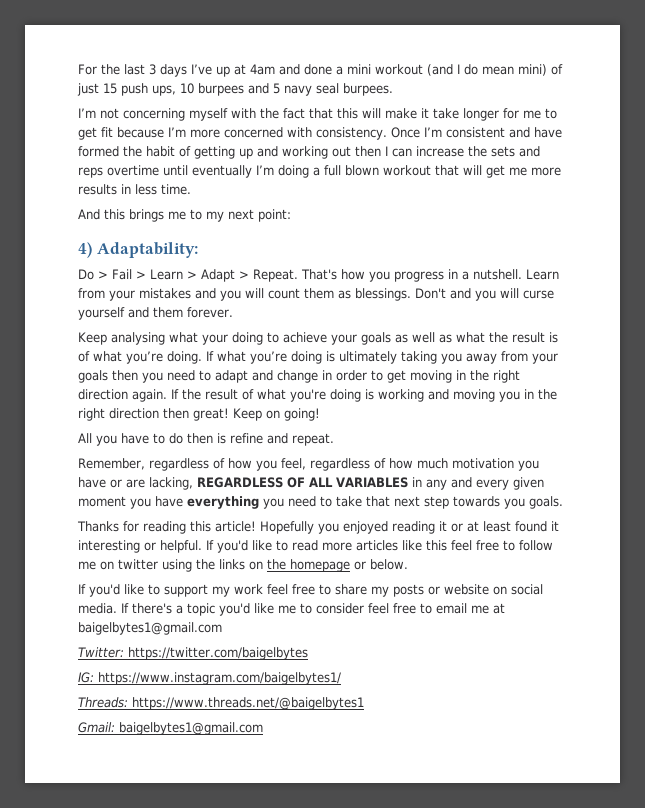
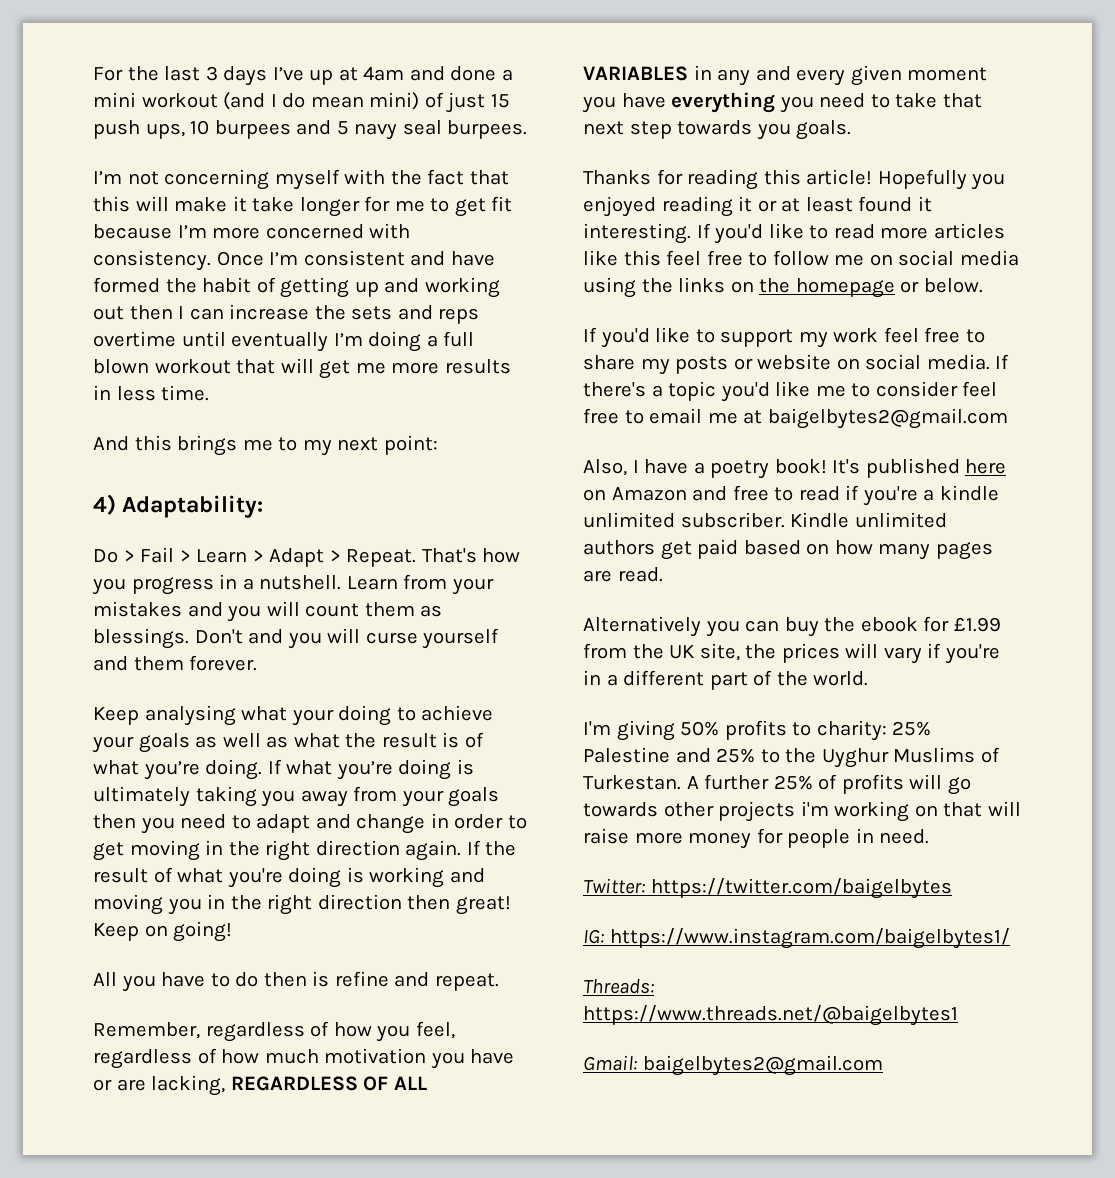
[78,540,202,553] interesting or helpful. -> [583,223,691,244] interesting.
[118,559,158,570] twitter -> [898,250,1019,266] social media
[78,622,222,635] baigelbytes1@gmail.com -> [767,408,1008,429] [583,458,1007,479] [583,485,999,506] [583,512,947,528] [583,539,993,560] [583,567,663,582] [583,616,1001,637] [583,643,1000,664] [583,670,869,690] [583,720,932,741] [583,747,1000,768] [583,774,971,795] [583,801,1021,822] [583,828,930,849] baigelbytes2@gmail.com // Also, I have a poetry book! It's published here on Amazon and free to read if you're a kindle unlimited subscriber. Kindle unlimited authors get paid based on how many pages are read. // Alternatively you can buy the ebook for £1.99 from the UK site, the prices will vary if you're in a different part of the world. // I'm giving 50% profits to charity: 25% Palestine and 25% to the Uyghur Muslims of Turkestan. A further 25% of profits will go towards other projects i'm working on that will raise more money for people in need.
[119,722,263,735] baigelbytes1@gmail.com -> [642,1055,883,1076] baigelbytes2@gmail.com

